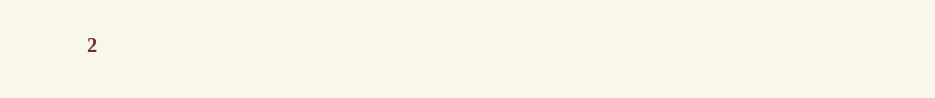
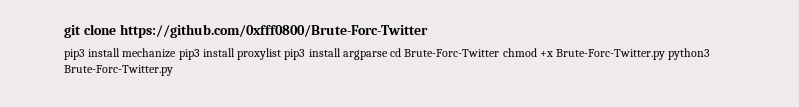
[87,38,97,52] 2 -> [64,24,428,38] [64,48,711,60] [64,65,173,76] git clone https://github.com/0xfff0800/Brute-Forc-Twitter // pip3 install mechanize pip3 install proxylist pip3 install argparse cd Brute-Forc-Twitter chmod +x Brute-Forc-Twitter.py python3 Brute-Forc-Twitter.py

